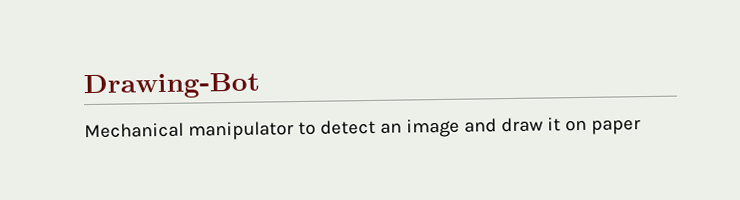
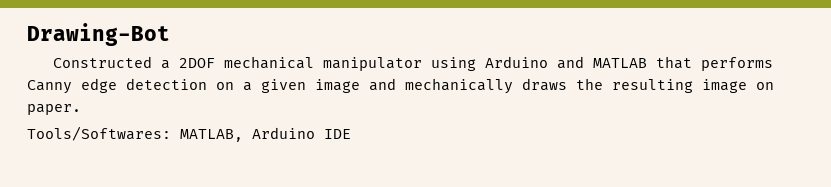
[84,117,641,141] Mechanical manipulator to detect an image and draw it on paper -> [52,56,773,71] [27,78,774,94] [27,104,81,115] [27,126,351,142] Constructed a 2DOF mechanical manipulator using Arduino and MATLAB that performs Canny edge detection on a given image and mechanically draws the resulting image on paper. // Tools/Softwares: MATLAB, Arduino IDE

